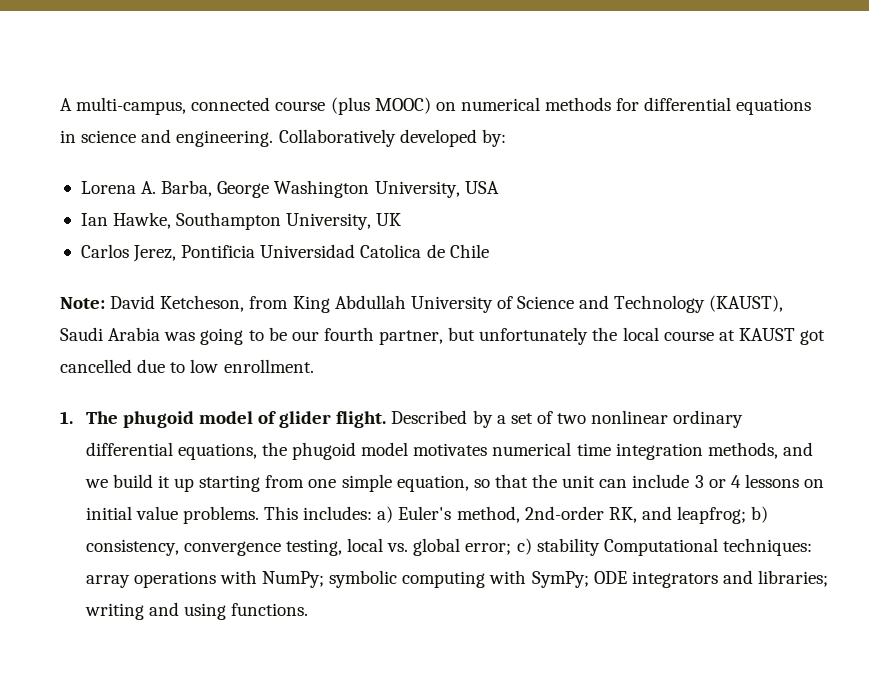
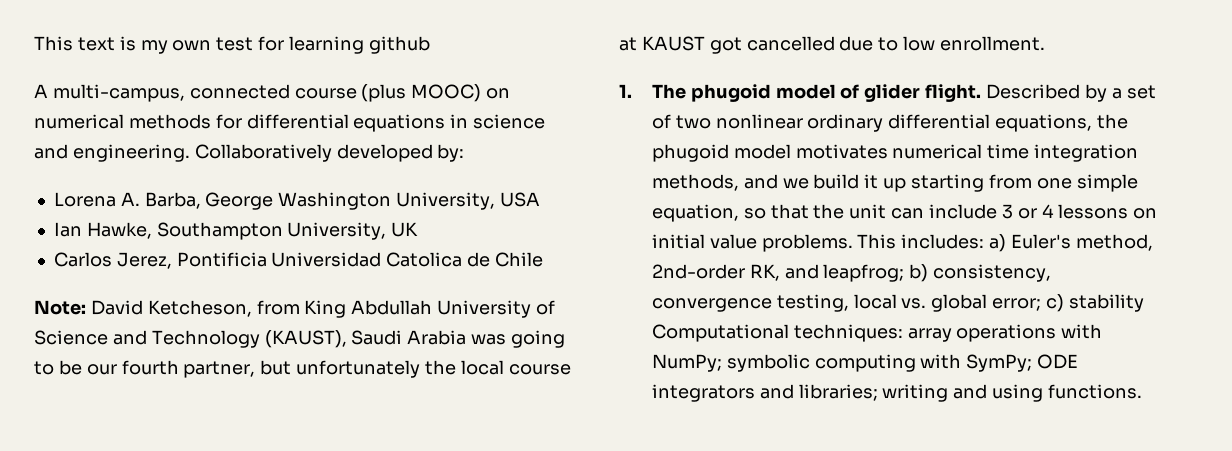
(60, 104) none -> [34,36,430,54] This text is my own test for learning github //

